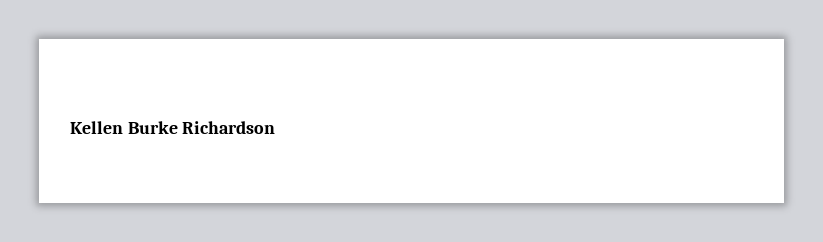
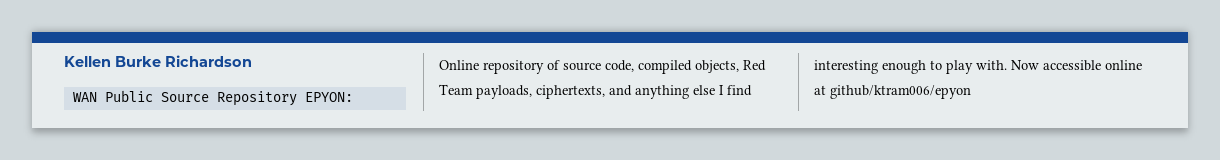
(276, 127) none -> [72,90,353,106] [439,60,766,74] [439,84,752,99] [814,60,1142,74] [814,85,971,99] // WAN Public Source Repository EPYON: // Online repository of source code, compiled objects, Red Team payloads, ciphertexts, and anything else I find interesting enough to play with. Now accessible online at github/ktram006/epyon

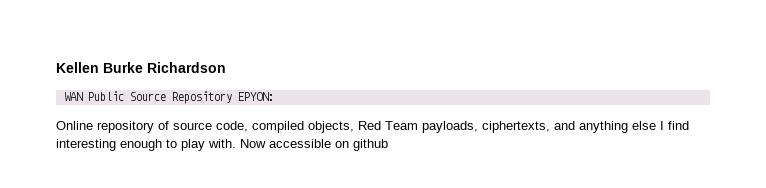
[1105,60,1142,70] [814,85,971,99] online at github/ktram006/epyon -> [335,139,388,151] on github

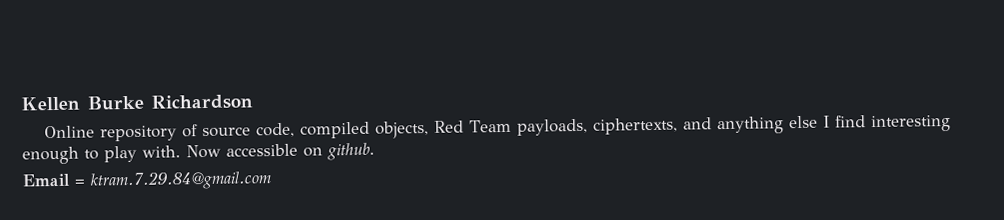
[63,91,274,104] // WAN Public Source Repository EPYON: -> (253, 102) none
[353,139,388,151] github -> [327,142,375,161] [22,170,272,191] github. // Email = ktram.7.29.84@gmail.com

